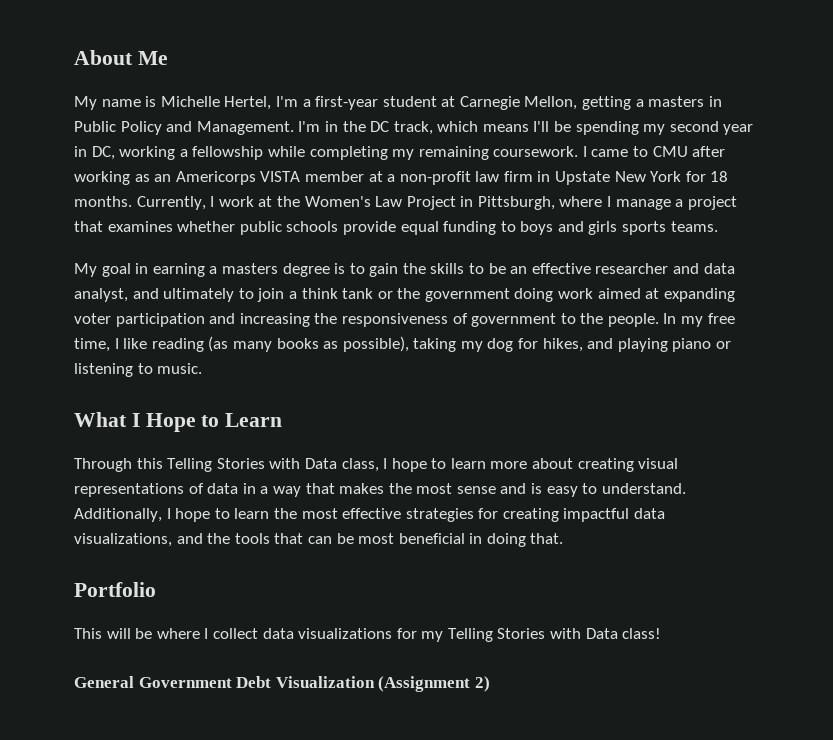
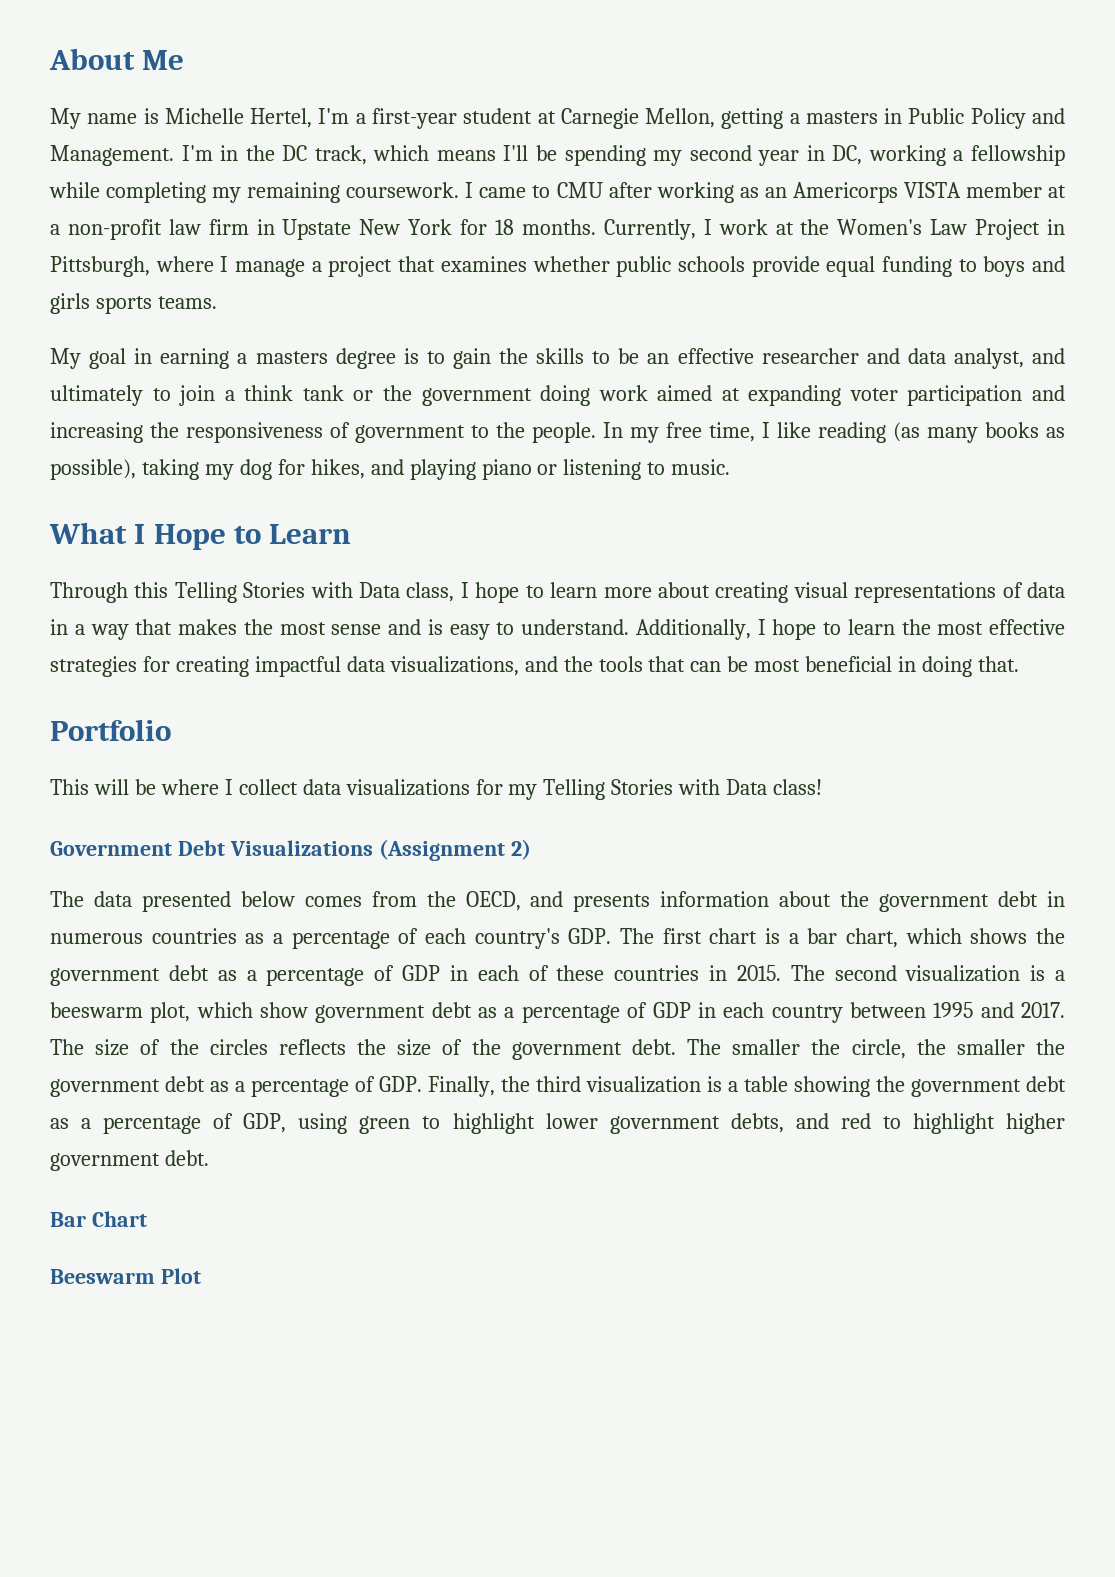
[74,676,134,688] General -> (823, 787) none
[275,676,375,688] Visualization -> [229,840,373,856] Visualizations
(490, 684) none -> [50,891,1065,912] [50,928,1065,949] [50,965,1066,986] [50,1002,1066,1023] [50,1039,1065,1060] [50,1076,1066,1097] [50,1113,1065,1134] [50,1150,209,1171] [50,1211,147,1227] [50,1268,201,1284] // The data presented below comes from the OECD, and presents information about the government debt in numerous countries as a percentage of each country's GDP. The first chart is a bar chart, which shows the government debt as a percentage of GDP in each of these countries in 2015. The second visualization is a beeswarm plot, which show government debt as a percentage of GDP in each country between 1995 and 2017. The size of the circles reflects the size of the government debt. The smaller the circle, the smaller the government debt as a percentage of GDP. Finally, the third visualization is a table showing the government debt as a percentage of GDP, using green to highlight lower government debts, and red to highlight higher government debt. // Bar Chart // Beeswarm Plot

